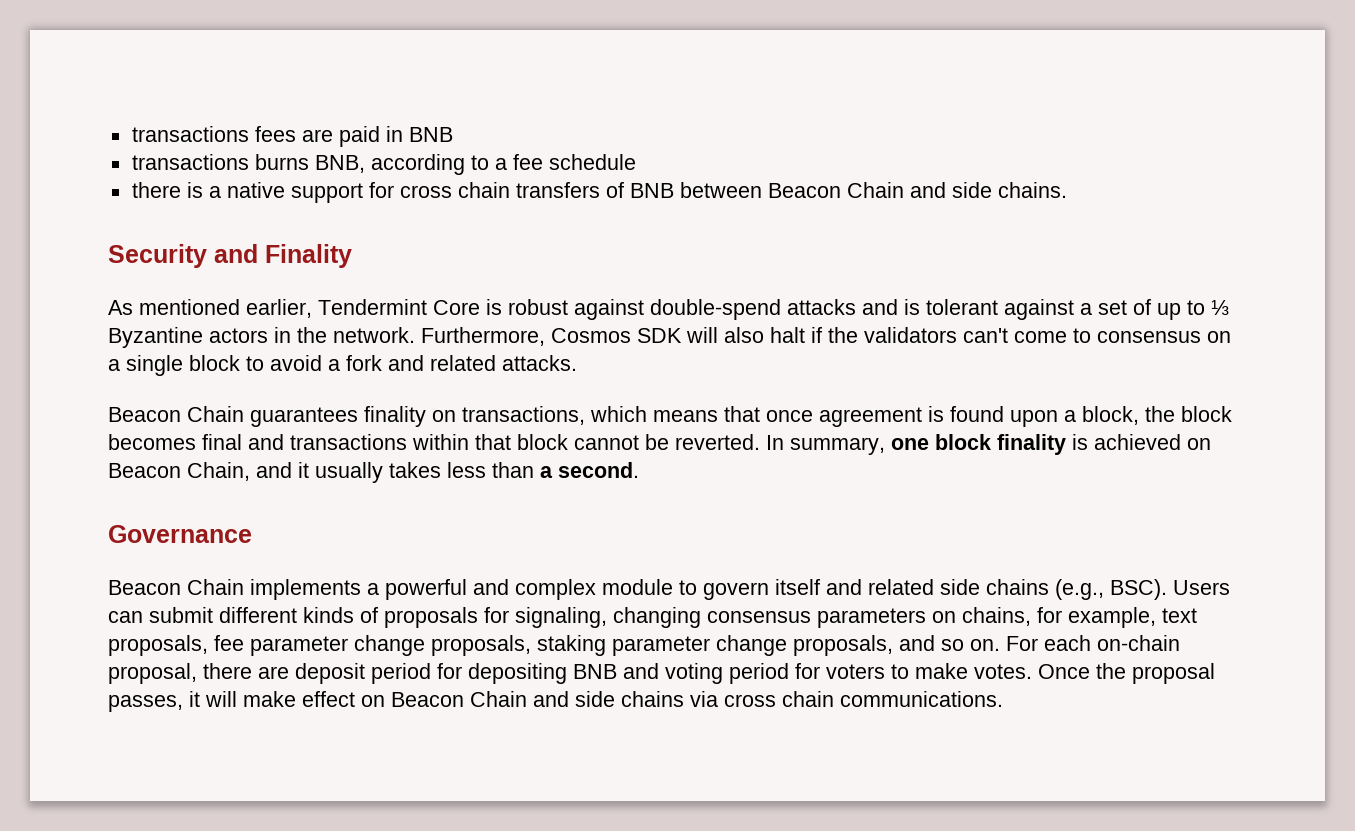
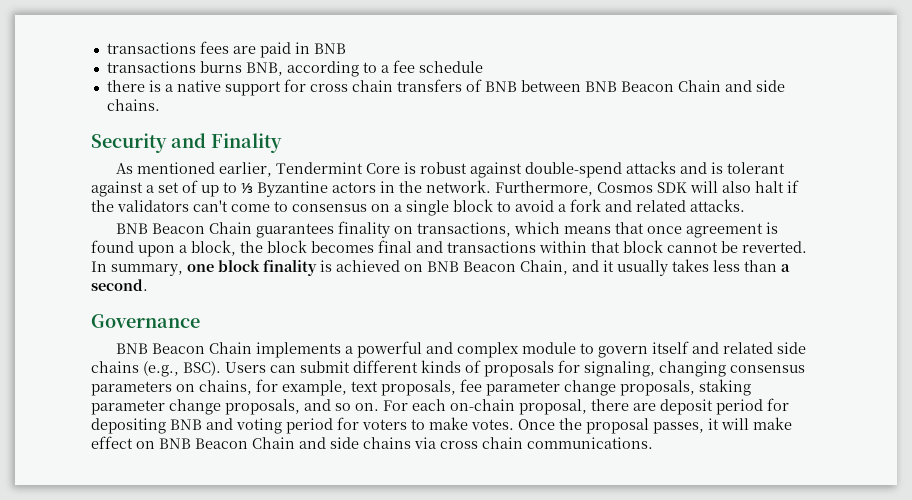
(762, 190) none -> [584,81,617,92] BNB
(577, 363) none -> [115,223,148,234] BNB
(1211, 444) none -> [427,261,459,272] BNB
(252, 534) none -> [115,343,148,354] BNB
(385, 701) none -> [159,438,191,449] BNB

